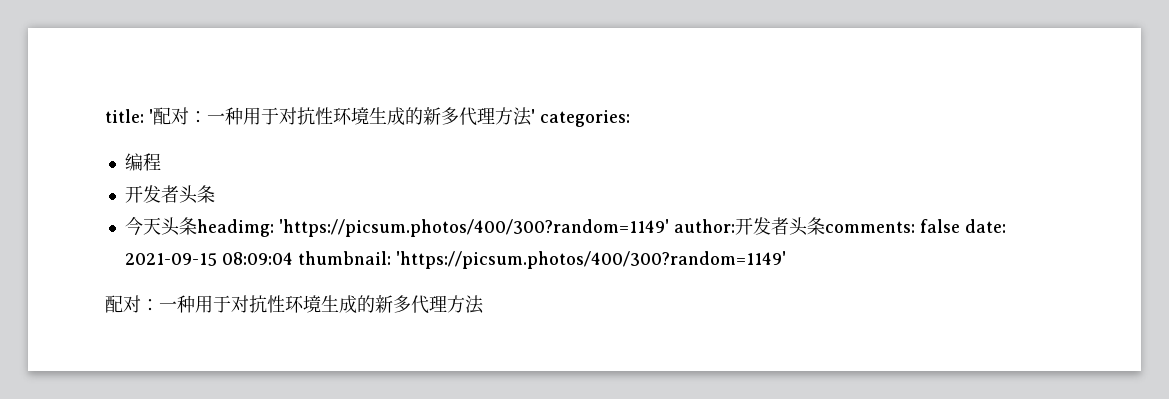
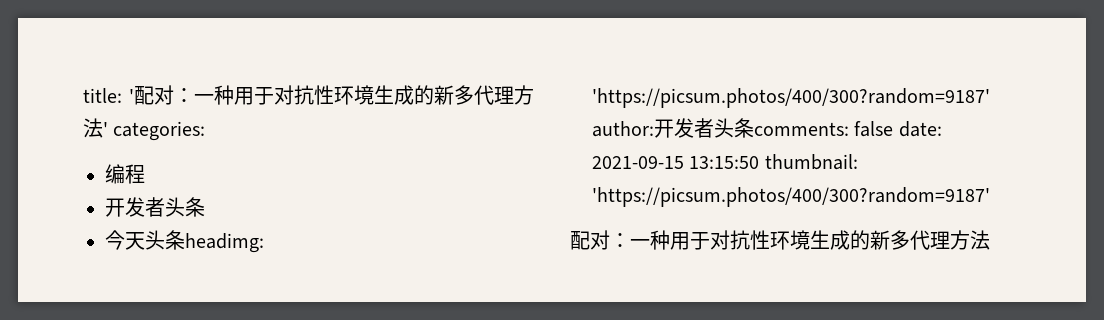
[278,219,669,237] 'https://picsum.photos/400/300?random=1149' -> [592,88,990,108] 'https://picsum.photos/400/300?random=9187'
[221,251,786,269] 08:09:04 thumbnail: 'https://picsum.photos/400/300?random=1149' -> [689,154,858,170] [592,187,990,207] 13:15:50 thumbnail: 'https://picsum.photos/400/300?random=9187'

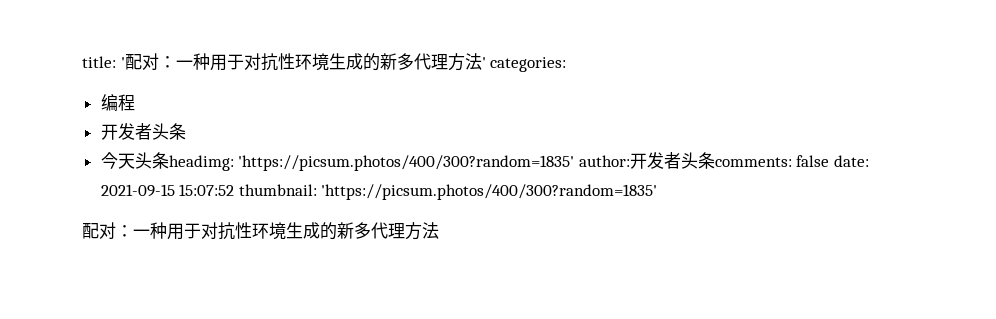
[592,88,990,108] 'https://picsum.photos/400/300?random=9187' -> [238,155,575,171] 'https://picsum.photos/400/300?random=1835'
[689,154,858,170] [592,187,990,207] 13:15:50 thumbnail: 'https://picsum.photos/400/300?random=9187' -> [179,184,658,200] 15:07:52 thumbnail: 'https://picsum.photos/400/300?random=1835'

